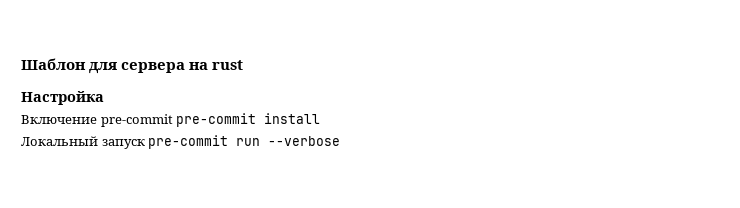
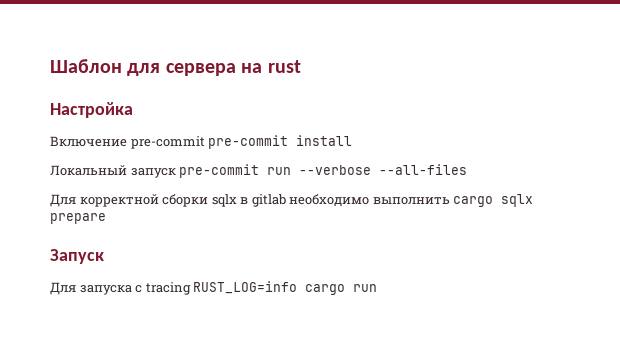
(341, 141) none -> [379,164,468,175] [50,194,534,207] [50,213,106,224] [50,249,104,264] [50,281,378,295] --all-files // Для корректной сборки sqlx в gitlab необходимо выполнить cargo sqlx prepare // Запуск // Для запуска с tracing RUST_LOG=info cargo run

